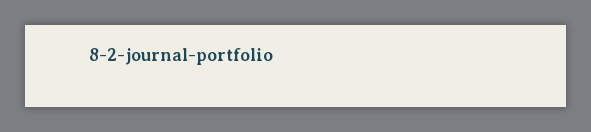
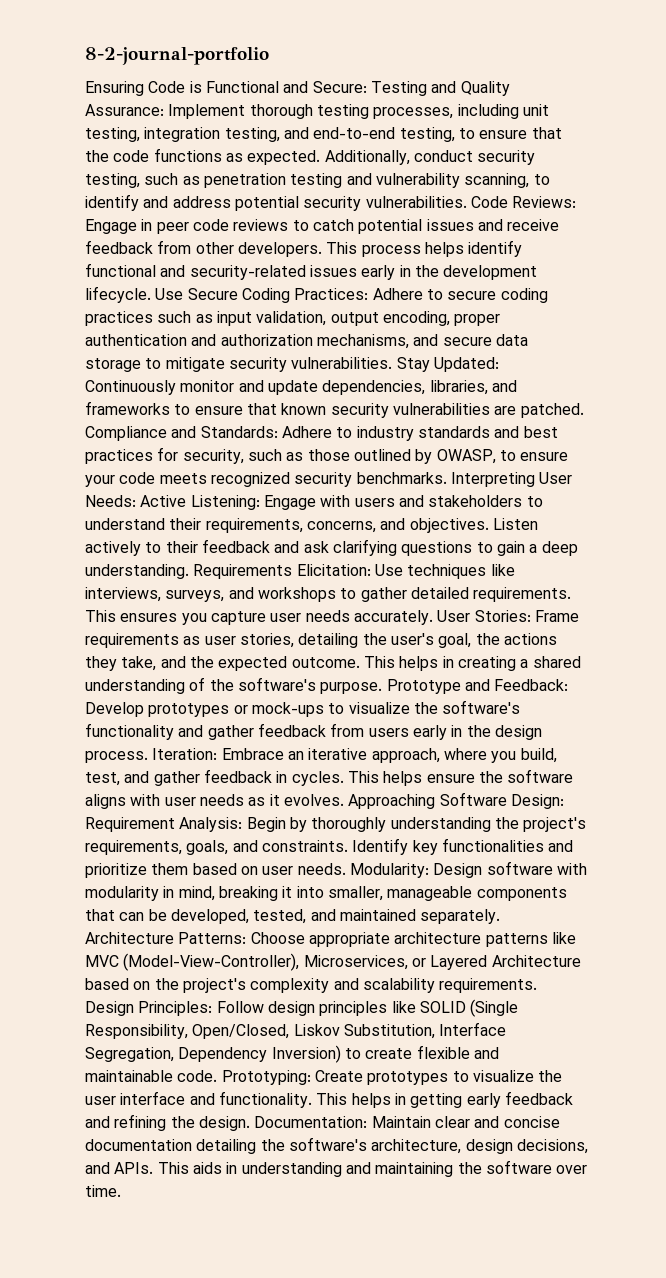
(273, 56) none -> [85,81,510,96] [85,104,549,119] [85,127,562,142] [85,148,536,165] [85,173,550,188] [85,194,577,211] [85,219,560,234] [85,240,523,257] [85,263,538,280] [85,286,548,303] [85,311,501,326] [85,334,528,349] [85,357,499,372] [85,380,517,395] [85,401,584,418] [85,426,558,441] [85,447,569,464] [85,472,573,487] [85,495,543,510] [85,518,538,533] [85,539,578,556] [85,564,515,579] [85,587,572,602] [85,610,579,625] [85,633,557,648] [85,656,581,671] [85,677,569,694] [85,700,521,717] [85,723,542,740] [85,748,557,763] [85,769,574,786] [85,792,564,809] [85,817,587,832] [85,838,574,855] [85,861,587,878] [85,886,567,901] [85,909,501,924] [85,932,576,947] [85,953,581,971] [85,978,538,993] [85,999,519,1017] [85,1022,507,1039] [85,1045,499,1063] [85,1070,563,1085] [85,1091,573,1108] [85,1114,560,1131] [85,1137,588,1154] [85,1160,588,1177] [85,1185,121,1197] // Ensuring Code is Functional and Secure: Testing and Quality Assurance: Implement thorough testing processes, including unit testing, integration testing, and end-to-end testing, to ensure that the code functions as expected. Additionally, conduct security testing, such as penetration testing and vulnerability scanning, to identify and address potential security vulnerabilities. Code Reviews: Engage in peer code reviews to catch potential issues and receive feedback from other developers. This process helps identify functional and security-related issues early in the development lifecycle. Use Secure Coding Practices: Adhere to secure coding practices such as input validation, output encoding, proper authentication and authorization mechanisms, and secure data storage to mitigate security vulnerabilities. Stay Updated: Continuously monitor and update dependencies, libraries, and frameworks to ensure that known security vulnerabilities are patched. Compliance and Standards: Adhere to industry standards and best practices for security, such as those outlined by OWASP, to ensure your code meets recognized security benchmarks. Interpreting User Needs: Active Listening: Engage with users and stakeholders to understand their requirements, concerns, and objectives. Listen actively to their feedback and ask clarifying questions to gain a deep understanding. Requirements Elicitation: Use techniques like interviews, surveys, and workshops to gather detailed requirements. This ensures you capture user needs accurately. User Stories: Frame requirements as user stories, detailing the user's goal, the actions they take, and the expected outcome. This helps in creating a shared understanding of the software's purpose. Prototype and Feedback: Develop prototypes or mock-ups to visualize the software's functionality and gather feedback from users early in the design process. Iteration: Embrace an iterative approach, where you build, test, and gather feedback in cycles. This helps ensure the software aligns with user needs as it evolves. Approaching Software Design: Requirement Analysis: Begin by thoroughly understanding the project's requirements, goals, and constraints. Identify key functionalities and prioritize them based on user needs. Modularity: Design software with modularity in mind, breaking it into smaller, manageable components that can be developed, tested, and maintained separately. Architecture Patterns: Choose appropriate architecture patterns like MVC (Model-View-Controller), Microservices, or Layered Architecture based on the project's complexity and scalability requirements. Design Principles: Follow design principles like SOLID (Single Responsibility, Open/Closed, Liskov Substitution, Interface Segregation, Dependency Inversion) to create flexible and maintainable code. Prototyping: Create prototypes to visualize the user interface and functionality. This helps in getting early feedback and refining the design. Documentation: Maintain clear and concise documentation detailing the software's architecture, design decisions, and APIs. This aids in understanding and maintaining the software over time.

